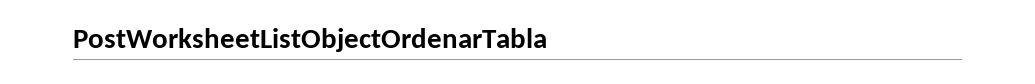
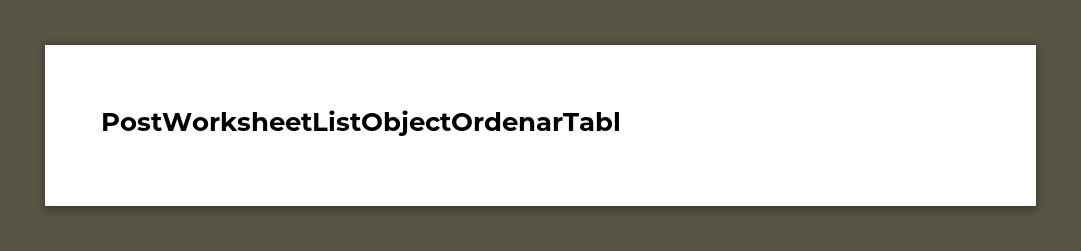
[73,28,547,52] PostWorksheetListObjectOrdenarTabla -> [101,110,621,136] PostWorksheetListObjectOrdenarTabl

